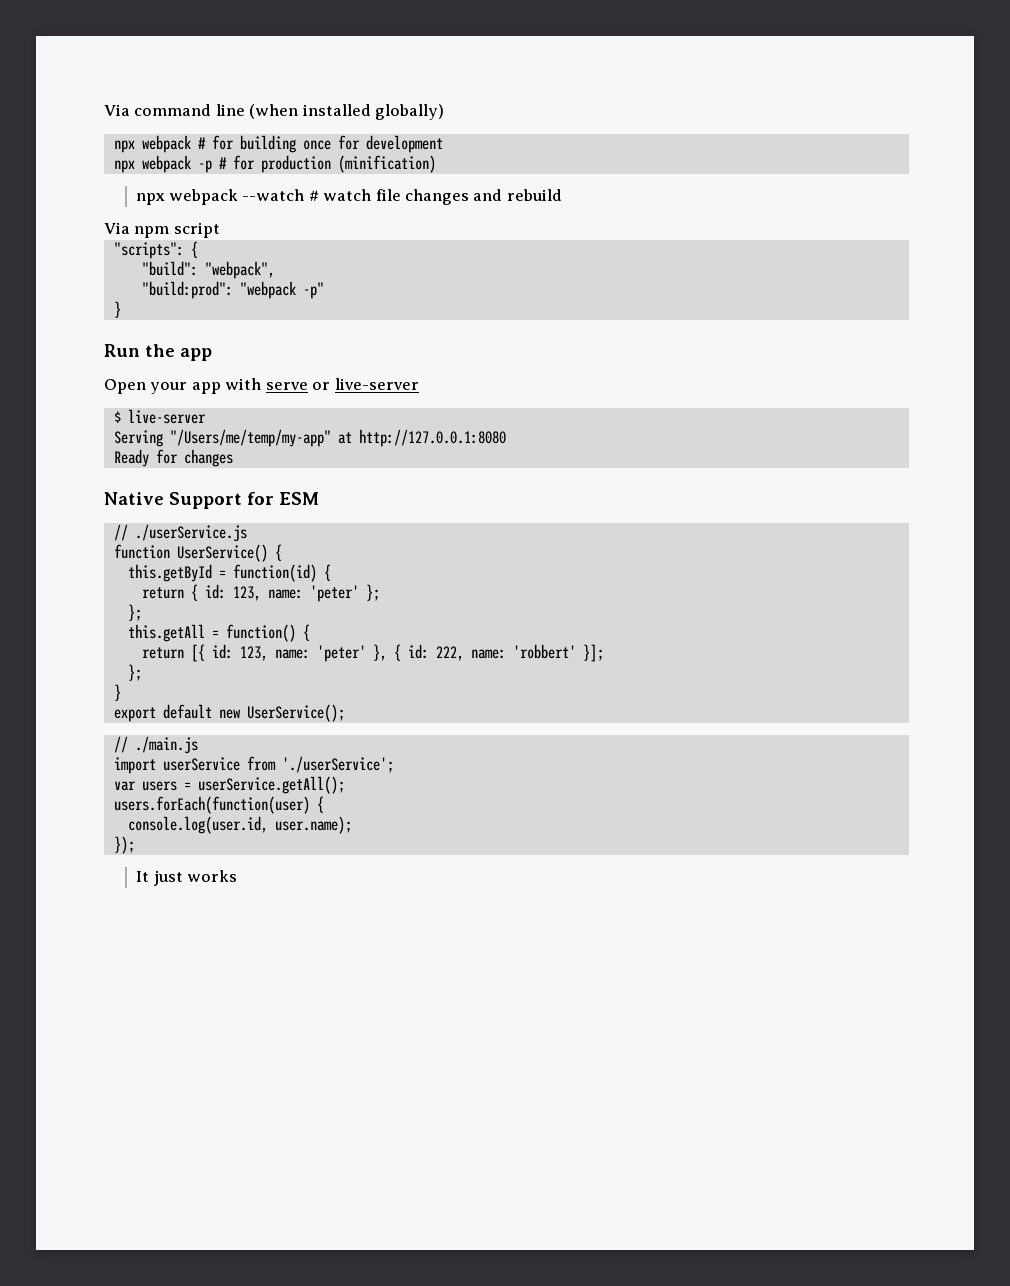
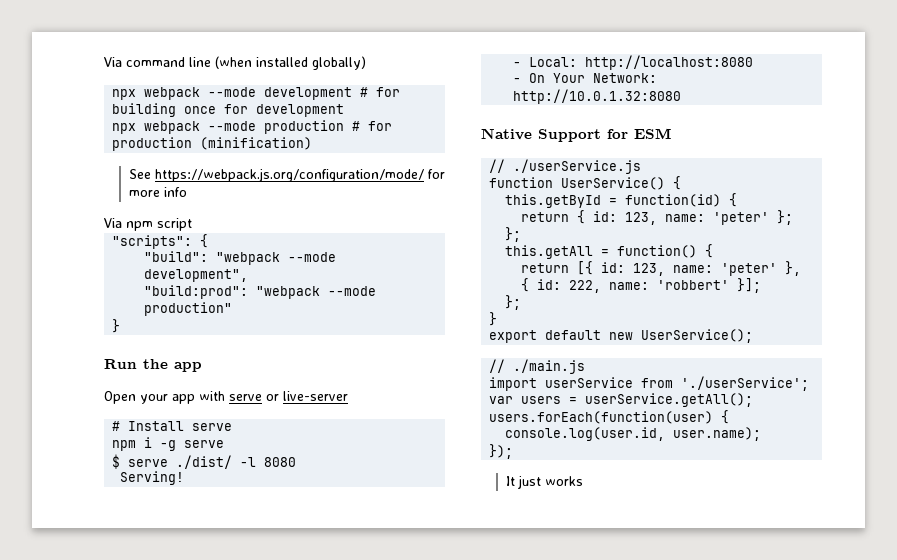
(191, 144) none -> [208,87,353,100] --mode development
[197,160,212,173] -p -> [208,120,345,134] --mode production
[136,189,562,205] npx webpack --watch # watch file changes and rebuild -> [128,168,445,182] [128,187,187,197] See https://webpack.js.org/configuration/mode/ for more info
[204,261,275,279] "webpack", -> [216,252,337,265] [144,269,249,282] "webpack --mode development",
[302,282,324,299] -p" -> [328,286,377,296] [144,302,233,316] --mode production"
[113,409,206,424] [113,429,506,447] [113,449,233,467] $ live-server // Serving "/Users/me/temp/my-app" at http://127.0.0.1:8080 // Ready for changes -> [112,421,233,431] [112,437,225,451] [112,454,297,469] [120,471,185,485] [513,55,754,70] [513,73,658,83] [513,89,682,104] # Install serve // npm i -g serve // $ serve ./dist/ -l 8080 // Serving! // - Local: http://localhost:8080 // - On Your Network: http://10.0.1.32:8080

